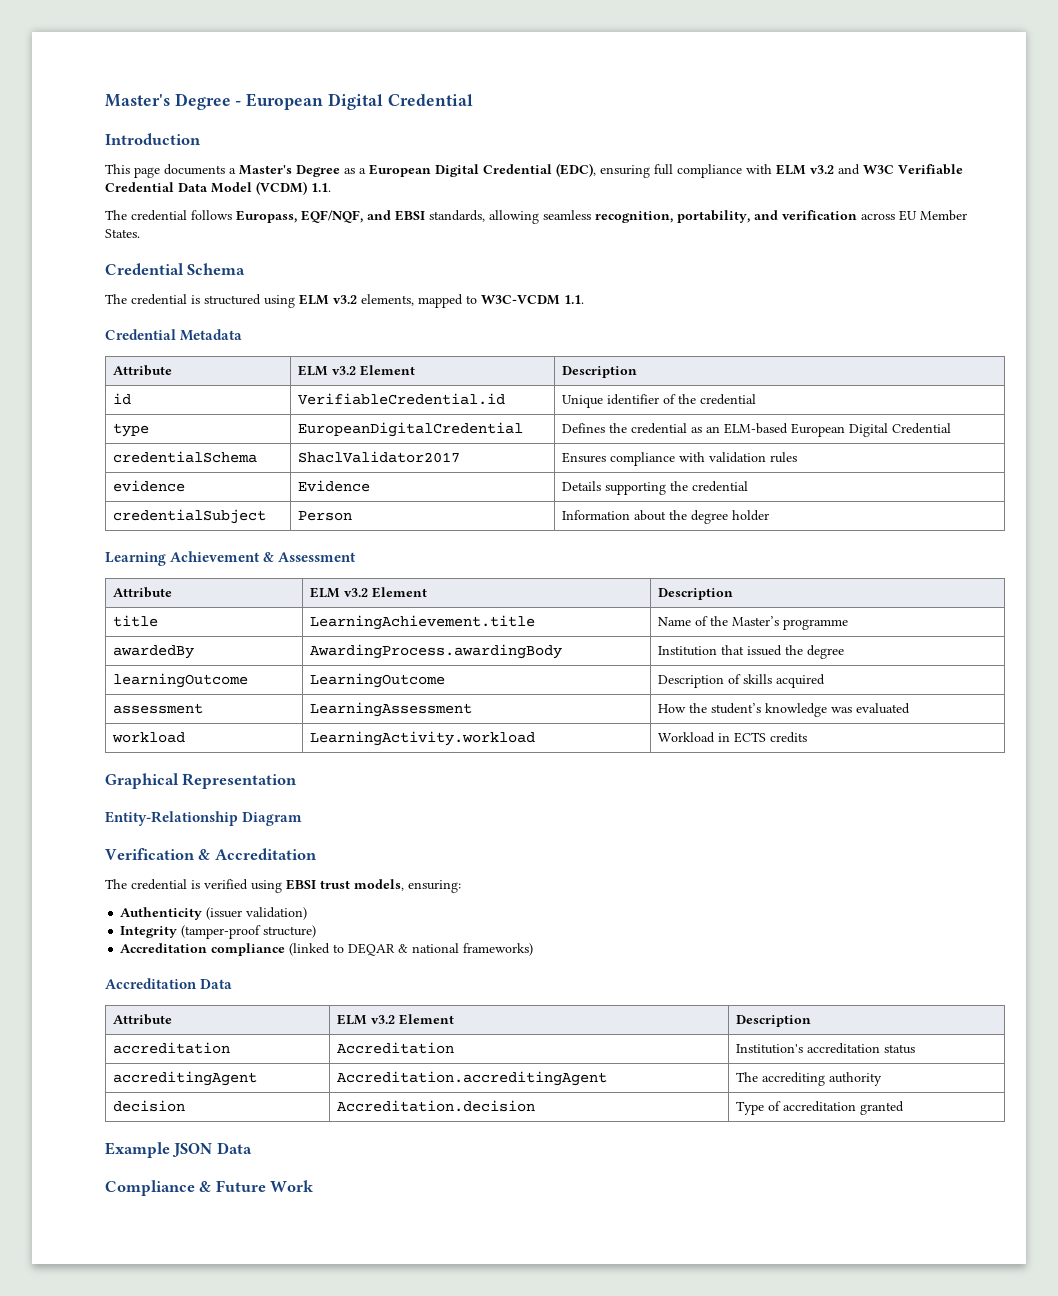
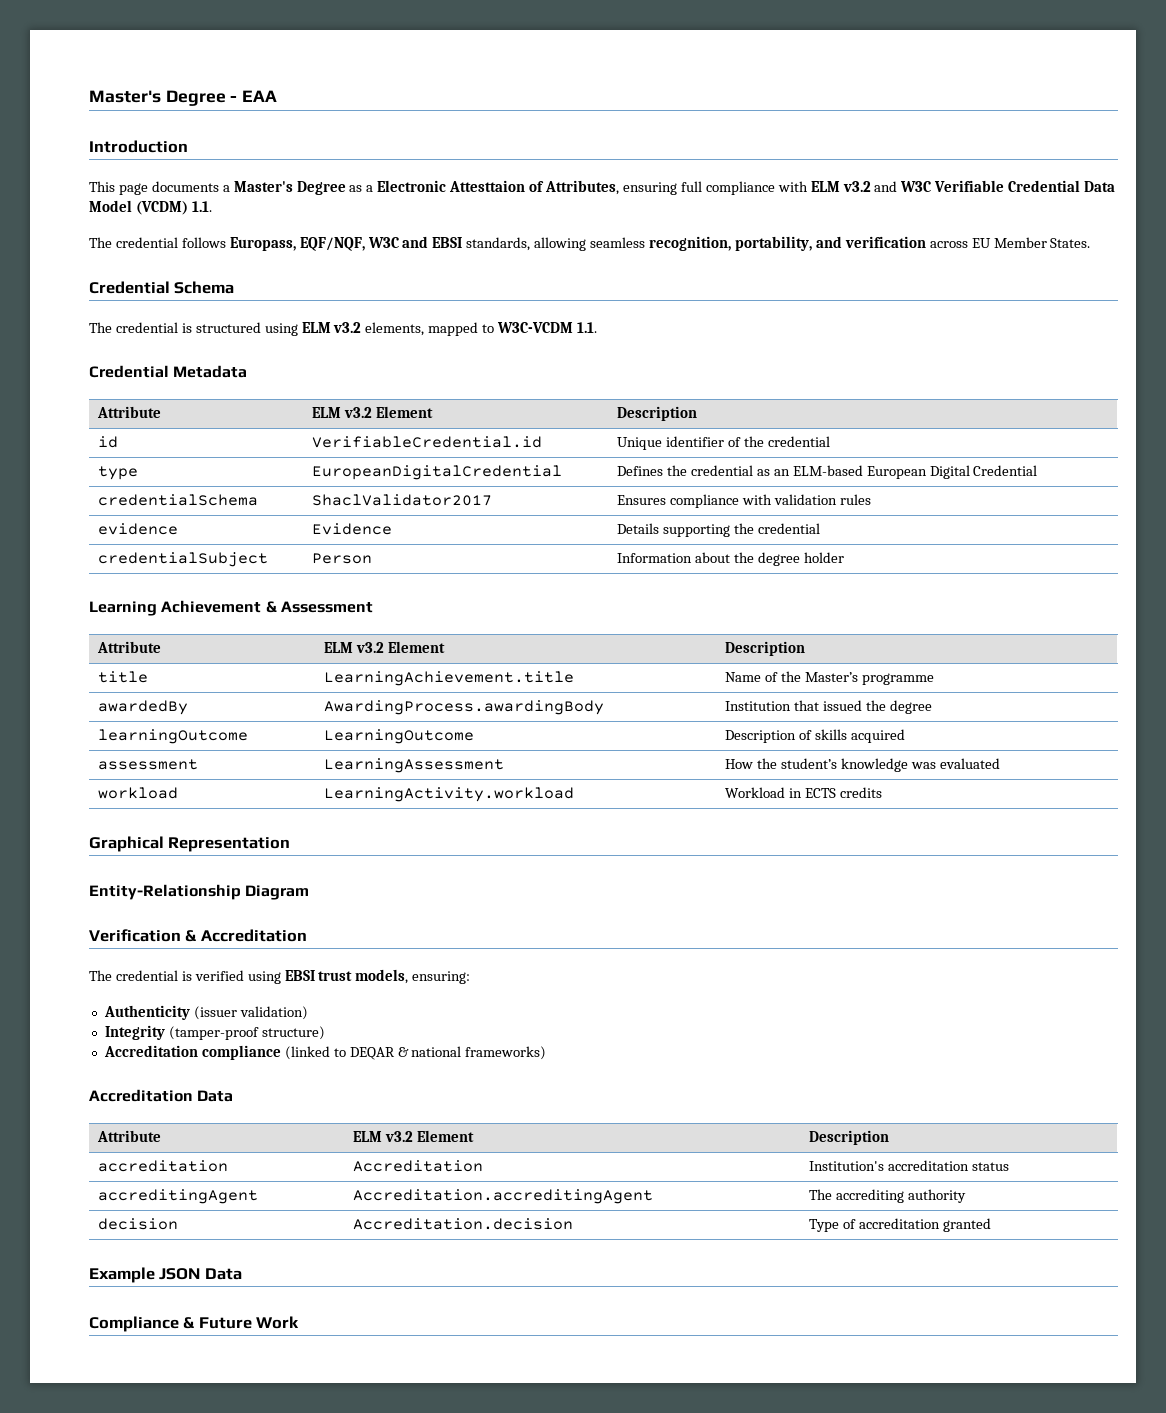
[246,93,473,110] European Digital Credential -> [242,90,278,102] EAA
[369,163,596,177] European Digital Credential (EDC), -> [377,180,620,195] Electronic Attesttaion of Attributes,
(363, 216) none -> [367,237,399,248] W3C

